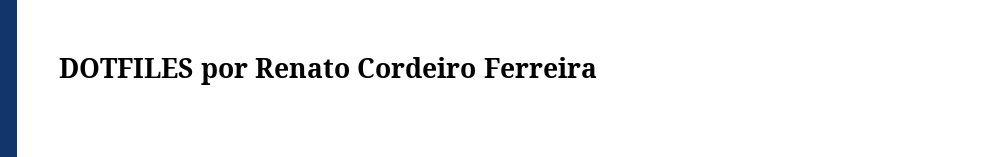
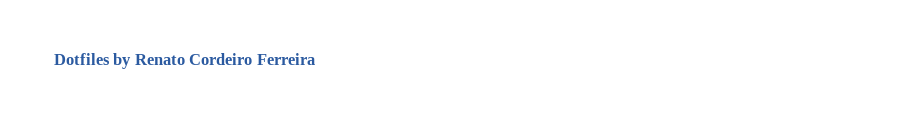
[59,58,249,85] DOTFILES por -> [54,53,132,69] Dotfiles by

